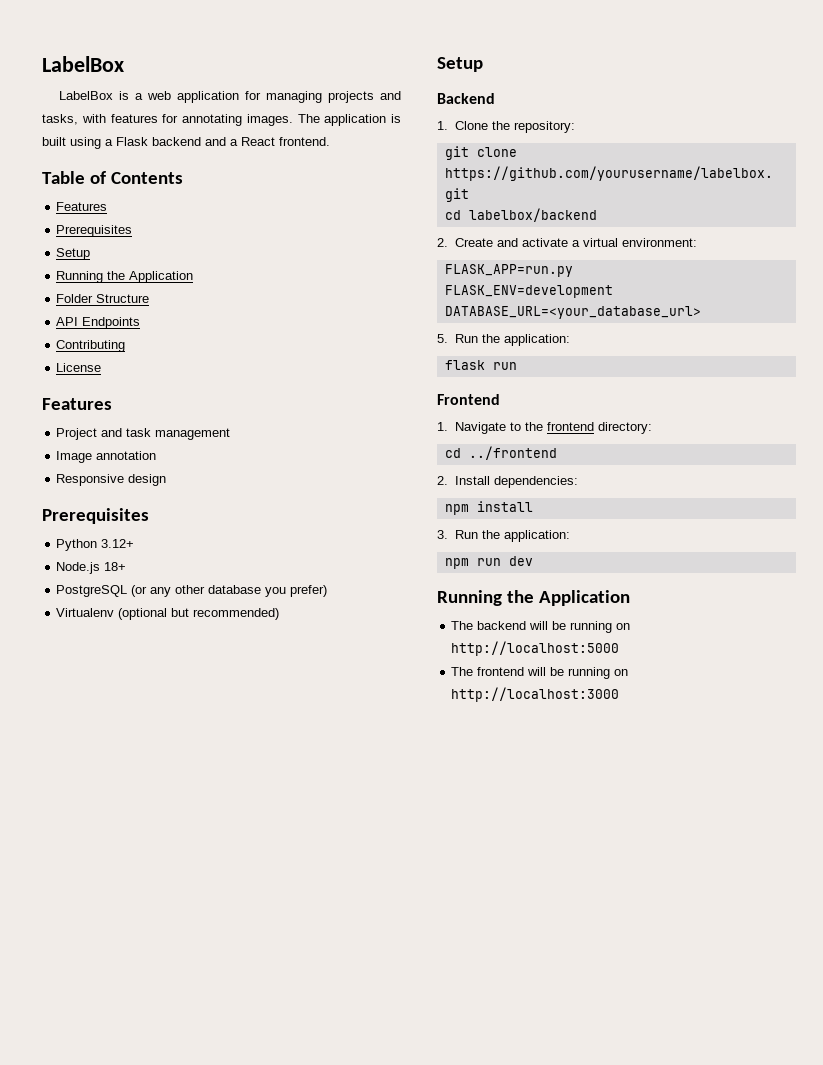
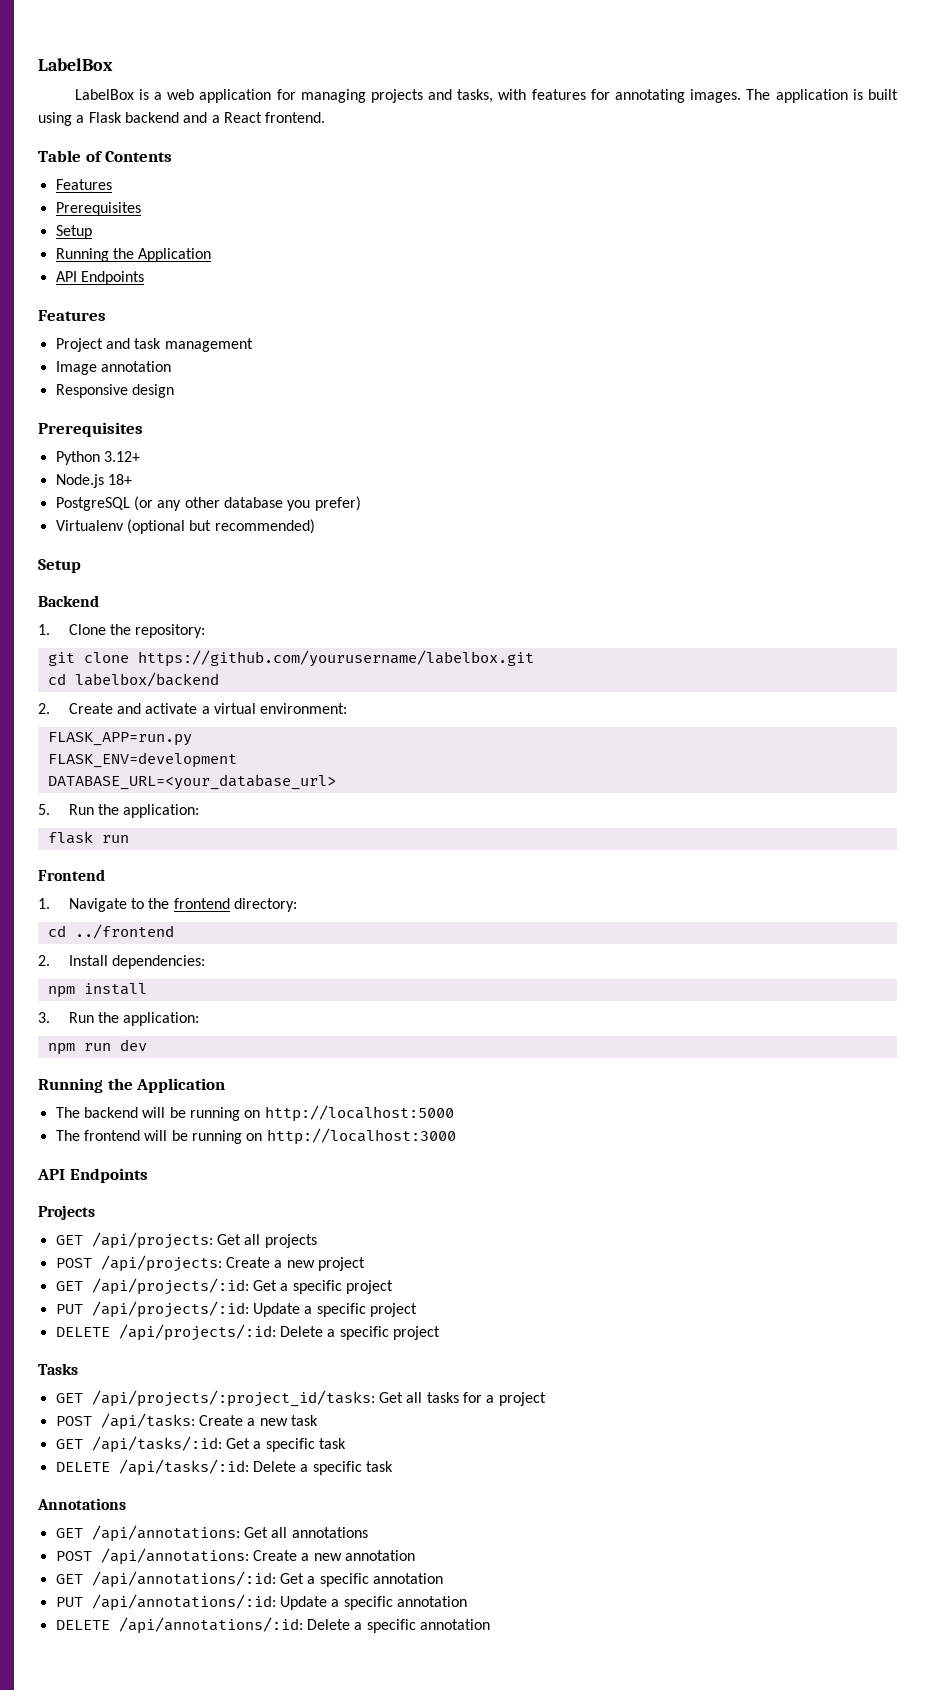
[56,294,150,303] [56,317,141,329] [56,340,126,352] [56,363,102,372] // Folder Structure // API Endpoints // Contributing // License -> [55,271,144,285] // API Endpoints
(620, 694) none -> [37,1168,148,1183] [38,1205,95,1220] [55,1232,317,1249] [55,1255,365,1272] [55,1278,393,1295] [55,1301,417,1318] [55,1324,440,1341] [38,1363,78,1375] [55,1390,546,1407] [55,1413,318,1430] [55,1436,346,1453] [55,1459,393,1476] [37,1498,126,1510] [55,1525,368,1542] [55,1548,415,1565] [55,1571,443,1588] [55,1594,467,1611] [55,1617,490,1634] // API Endpoints // Projects // GET /api/projects: Get all projects // POST /api/projects: Create a new project // GET /api/projects/:id: Get a specific project // PUT /api/projects/:id: Update a specific project // DELETE /api/projects/:id: Delete a specific project // Tasks // GET /api/projects/:project_id/tasks: Get all tasks for a project // POST /api/tasks: Create a new task // GET /api/tasks/:id: Get a specific task // DELETE /api/tasks/:id: Delete a specific task // Annotations // GET /api/annotations: Get all annotations // POST /api/annotations: Create a new annotation // GET /api/annotations/:id: Get a specific annotation // PUT /api/annotations/:id: Update a specific annotation // DELETE /api/annotations/:id: Delete a specific annotation

